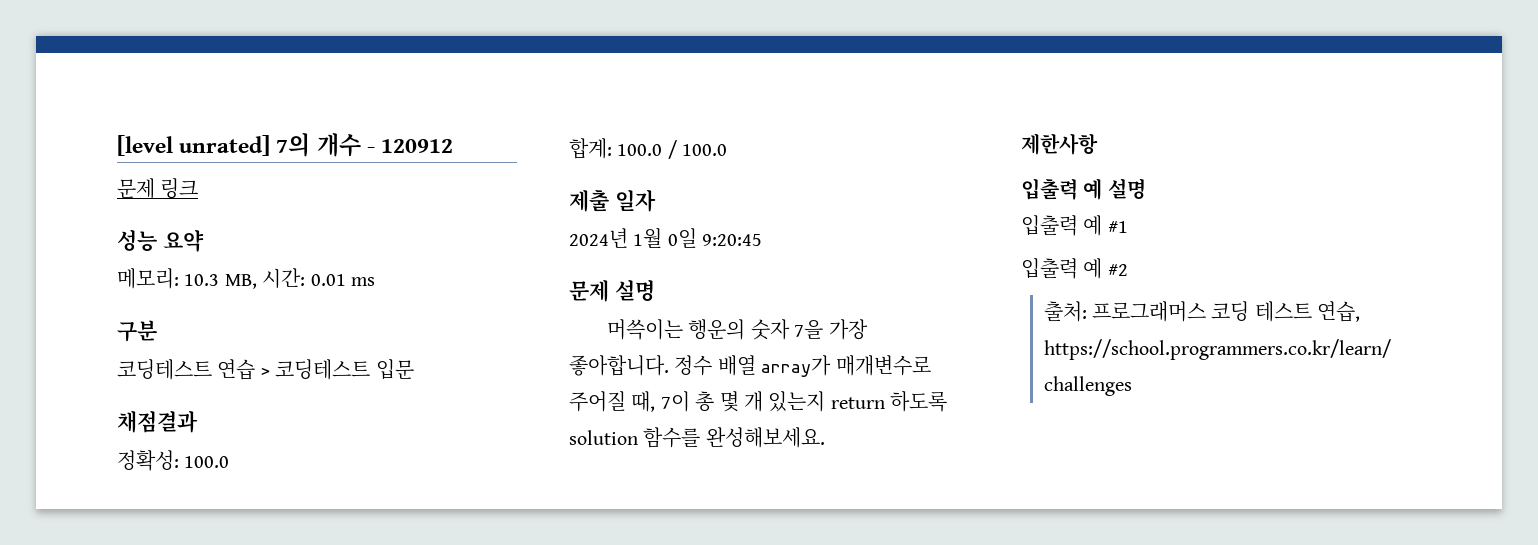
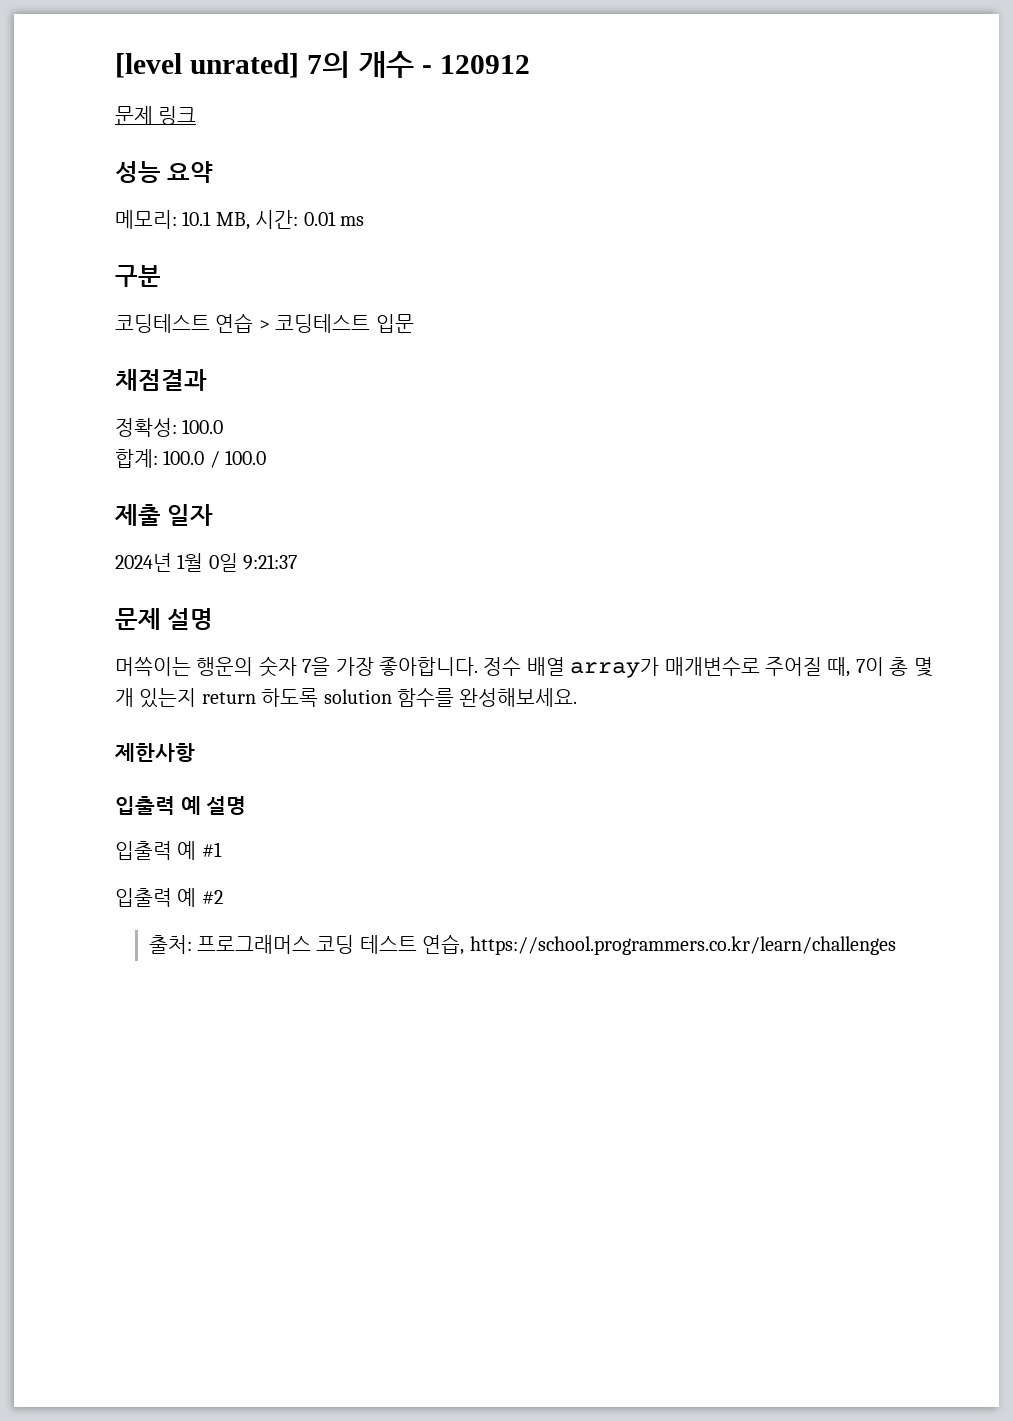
[184,274,220,286] 10.3 -> [182,211,212,226] 10.1
[702,234,763,246] 9:20:45 -> [243,554,298,570] 9:21:37

